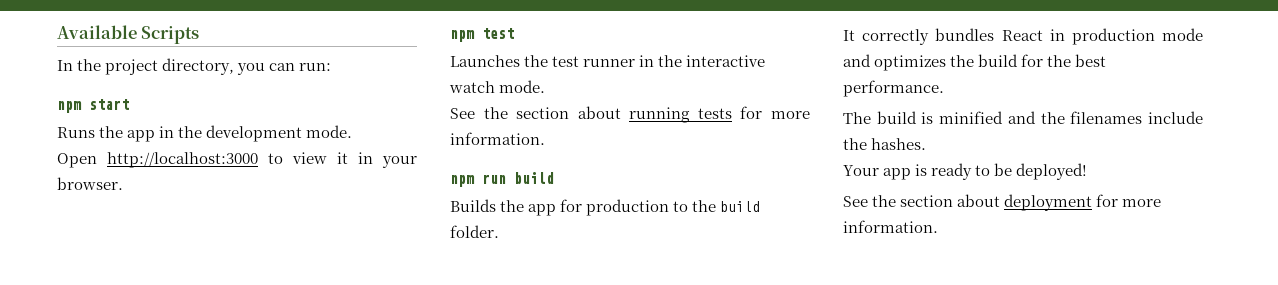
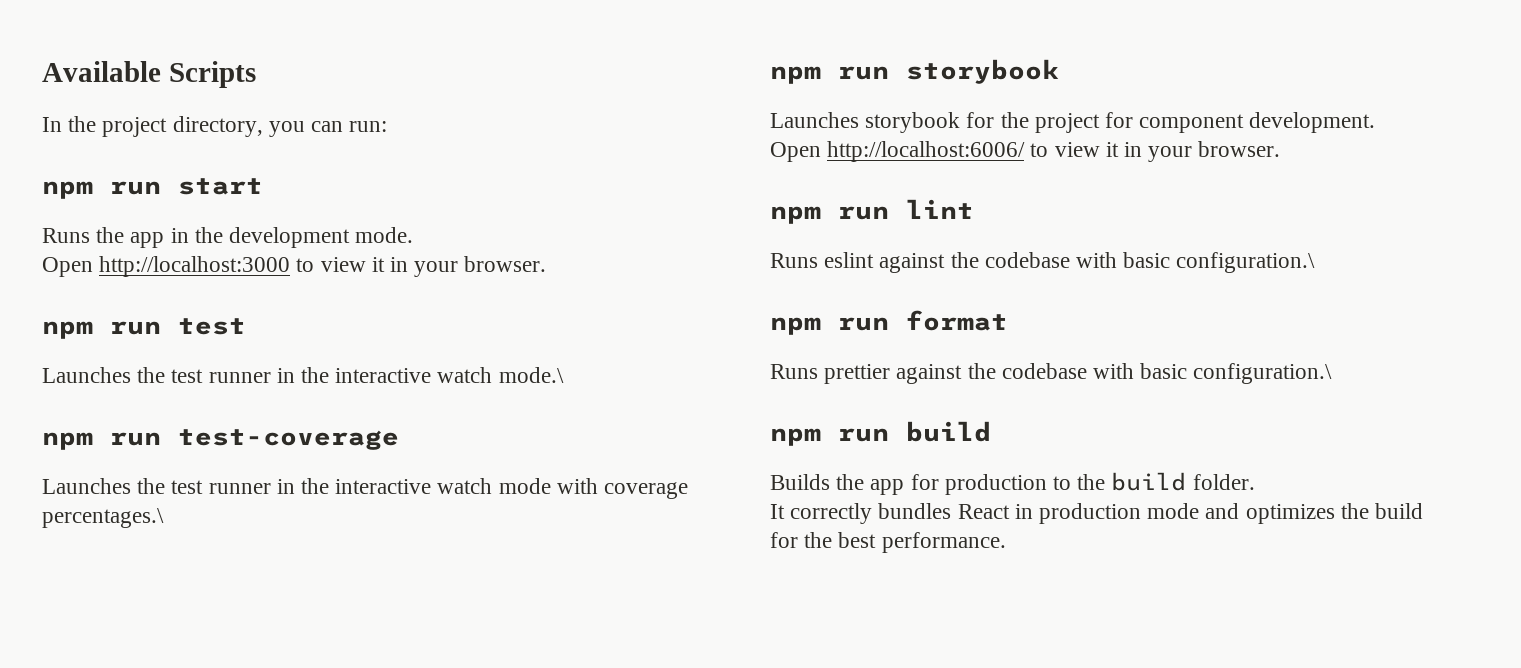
(82, 107) none -> [110,181,161,195] run
(475, 36) none -> [110,321,161,335] run
[499,80,546,93] [450,106,810,123] [450,132,545,145] mode. // See the section about running tests for more information. -> [498,367,564,383] [42,429,399,450] [42,478,689,499] [42,508,164,528] [770,59,1059,84] [770,112,1376,133] [770,141,1281,162] [770,199,974,224] [770,252,1316,273] [770,310,1008,335] [770,363,1333,384] mode.\ // npm run test-coverage // Launches the test runner in the interactive watch mode with coverage percentages.\ // npm run storybook // Launches storybook for the project for component development. // Open http://localhost:6006/ to view it in your browser. // npm run lint // Runs eslint against the codebase with basic configuration.\ // npm run format // Runs prettier against the codebase with basic configuration.\
[843,111,1203,124] [843,138,927,150] [843,163,1088,180] [843,194,1162,211] [843,220,938,233] // The build is minified and the filenames include the hashes. // Your app is ready to be deployed! // See the section about deployment for more information. -> (1006, 542) none

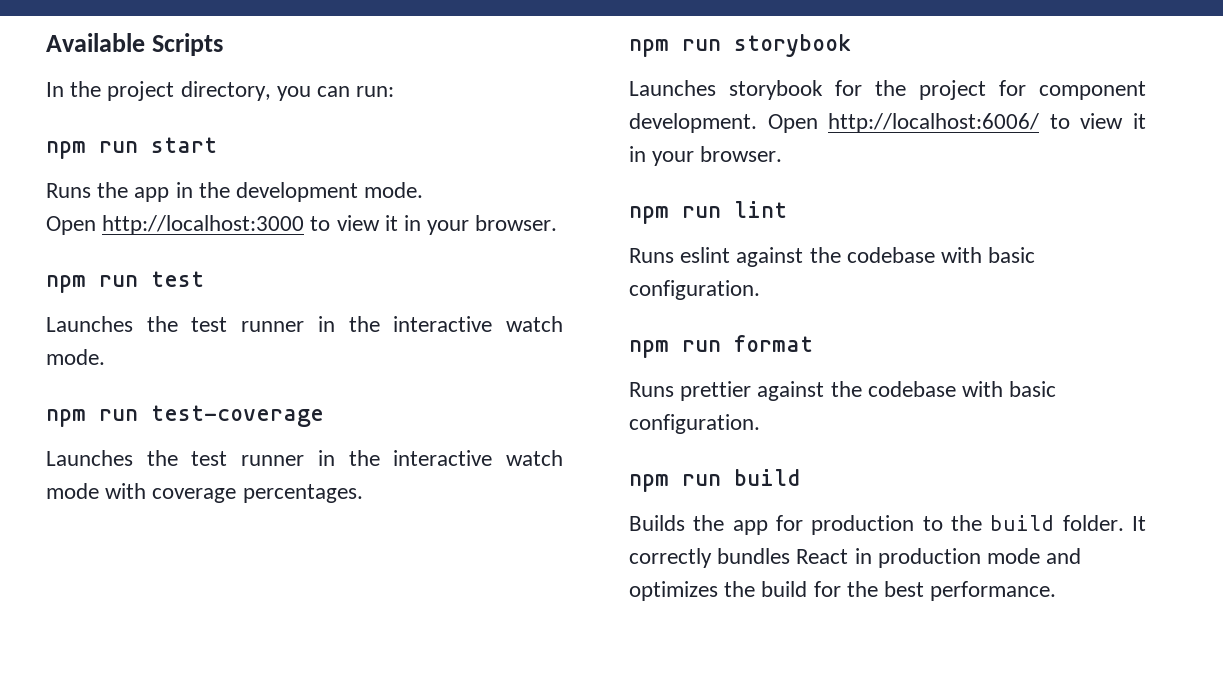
[498,367,564,383] mode.\ -> [46,349,105,365] mode.
[42,508,164,528] percentages.\ -> [242,484,363,503] percentages.
(1376, 122) // -> (757, 123) none
[1176,252,1316,273] configuration.\ -> [629,280,760,300] configuration.
[1193,363,1333,384] configuration.\ -> [629,414,760,434] configuration.
(1255, 482) // -> (1124, 523) none

